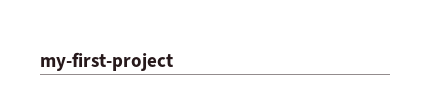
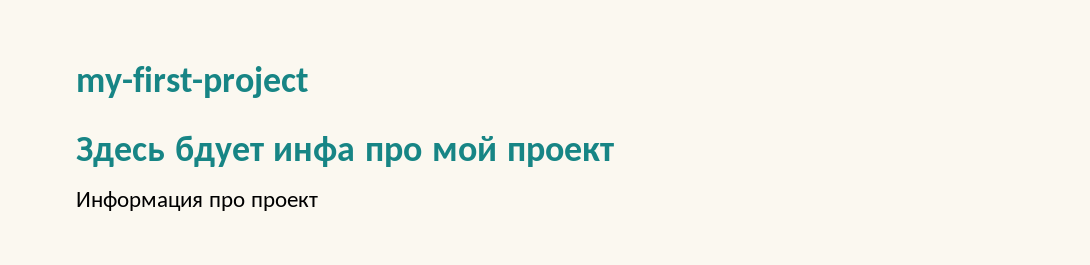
(173, 61) none -> [76,135,614,167] [76,191,319,211] // Здесь бдует инфа про мой проект // Информация про проект

